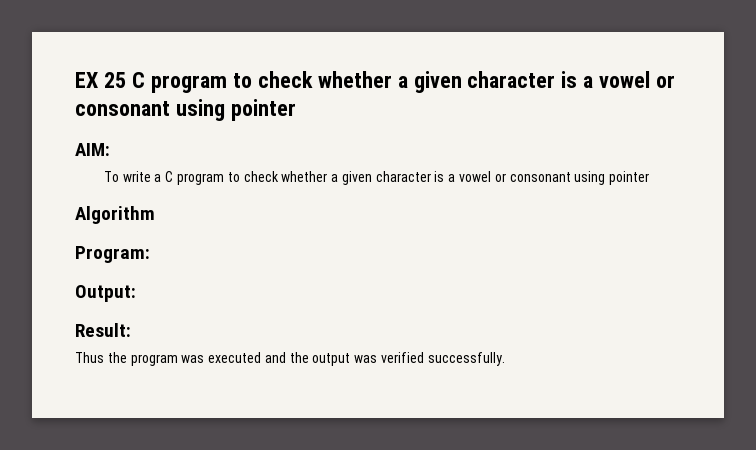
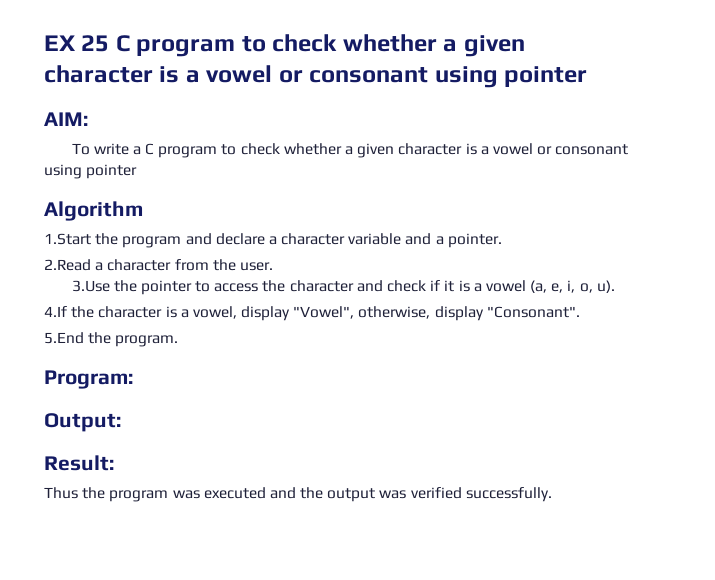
(155, 215) none -> [44,233,502,248] [44,259,273,271] [71,280,615,295] [44,306,580,321] [44,332,179,347] // 1.Start the program and declare a character variable and a pointer. // 2.Read a character from the user. // 3.Use the pointer to access the character and check if it is a vowel (a, e, i, o, u). // 4.If the character is a vowel, display "Vowel", otherwise, display "Consonant". // 5.End the program.

